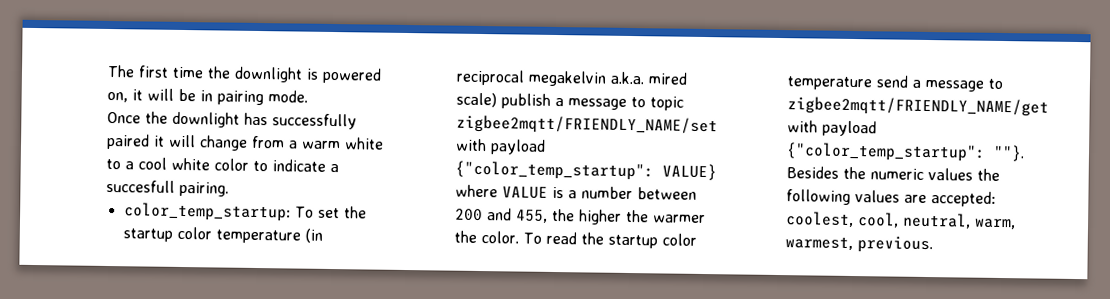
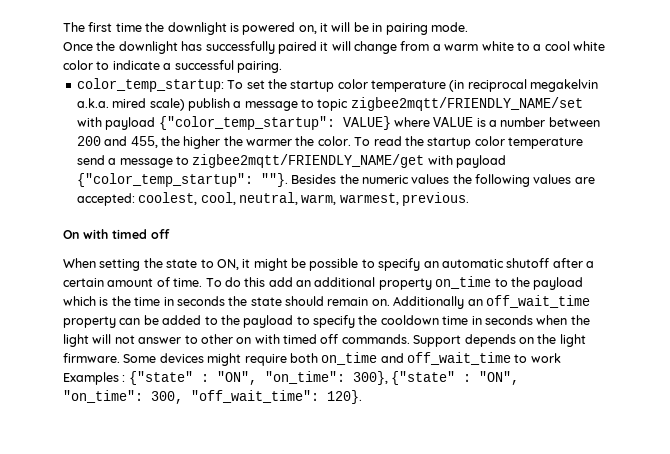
[106,179,175,193] succesfull -> [174,60,234,70] successful
(933, 245) none -> [63,229,170,239] [63,258,594,271] [63,276,584,290] [63,295,590,309] [63,315,590,328] [63,334,586,347] [63,352,561,366] [63,371,520,385] [63,390,362,404] // On with timed off // When setting the state to ON, it might be possible to specify an automatic shutoff after a certain amount of time. To do this add an additional property on_time to the payload which is the time in seconds the state should remain on. Additionally an off_wait_time property can be added to the payload to specify the cooldown time in seconds when the light will not answer to other on with timed off commands. Support depends on the light firmware. Some devices might require both on_time and off_wait_time to work Examples : {"state" : "ON", "on_time": 300}, {"state" : "ON", "on_time": 300, "off_wait_time": 120}.

